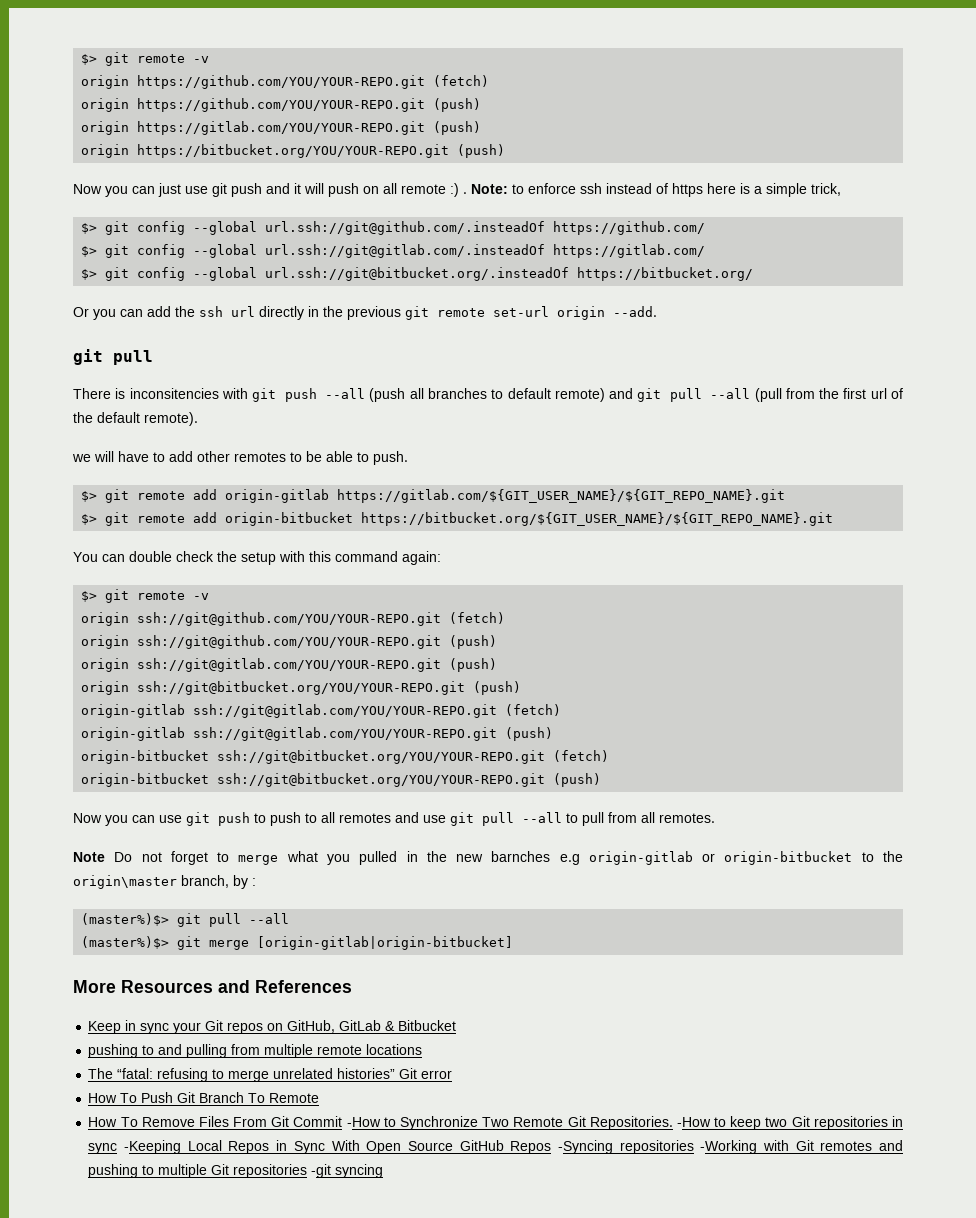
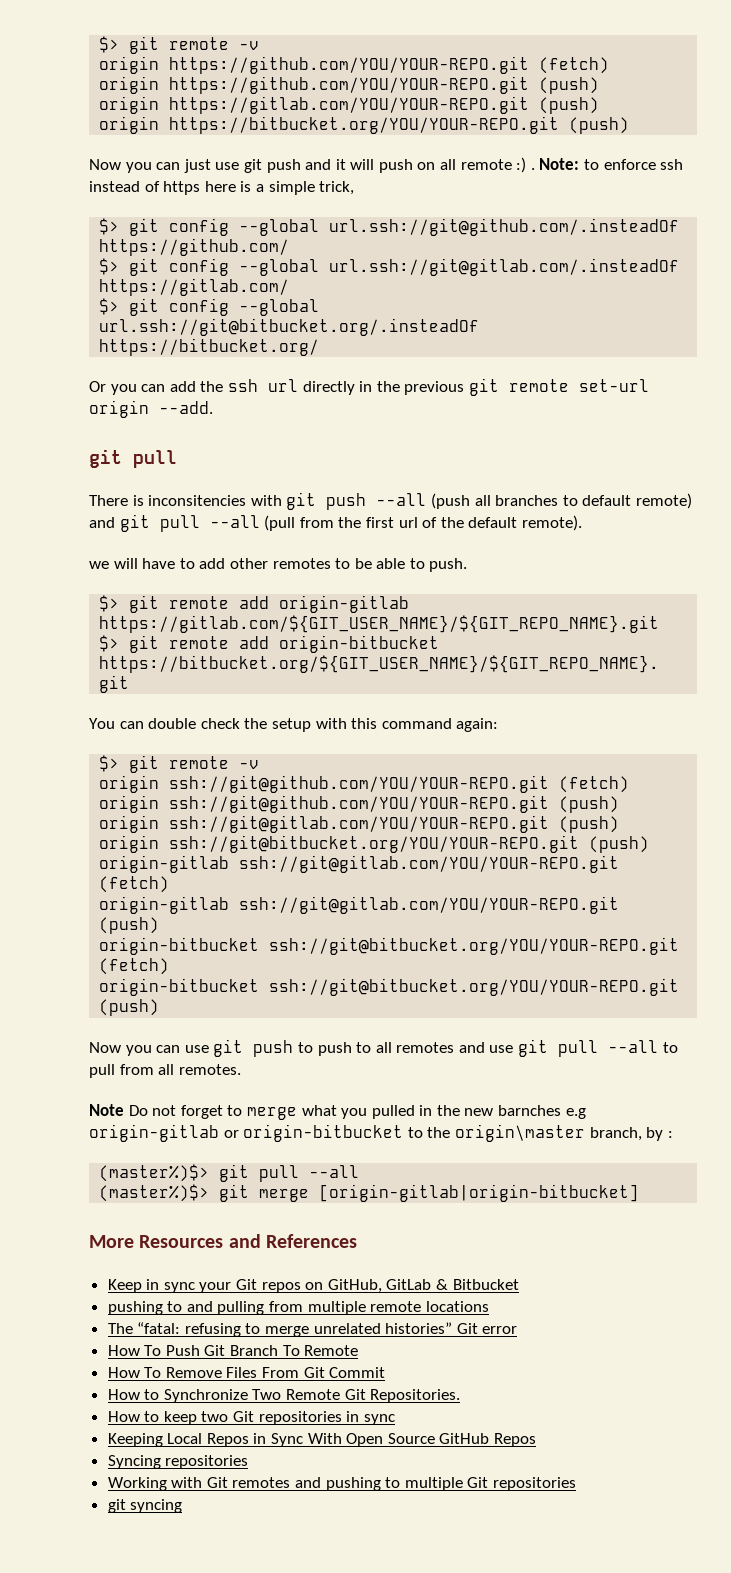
[346,1117,381,1127] -How -> [107,1389,140,1400] // How
[676,1117,711,1127] -How -> [107,1411,140,1422] // How
[124,1140,182,1154] -Keeping -> [107,1433,163,1447] // Keeping
[557,1140,758,1154] -Syncing repositories -Working -> [107,1455,249,1469] [107,1477,167,1491] // Syncing repositories // Working
[311,1164,332,1178] -git -> [107,1499,126,1513] // git

